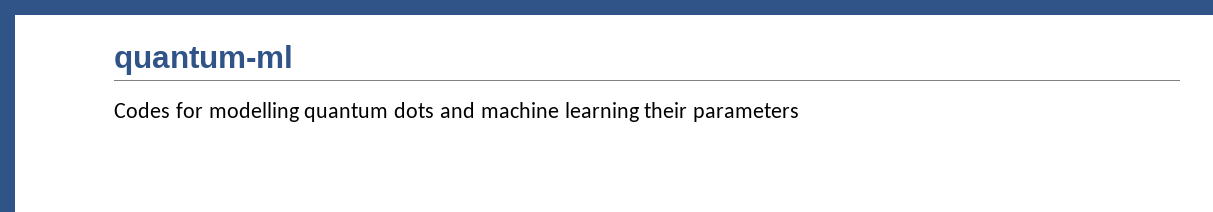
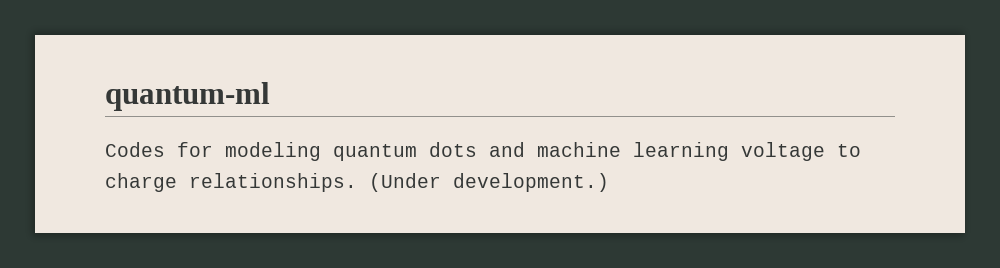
[208,102,299,122] modelling -> [225,142,321,161] modeling
[644,102,800,122] their parameters -> [741,142,861,161] [105,173,609,192] voltage to charge relationships. (Under development.)

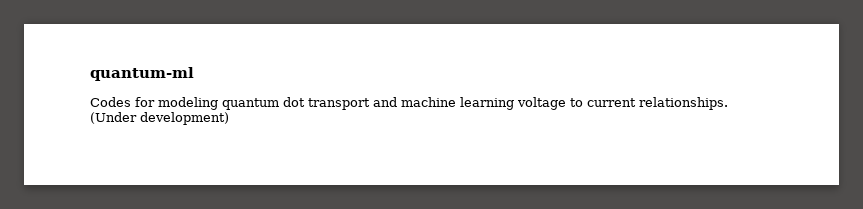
[429,142,477,157] dots -> [283,97,370,110] dot transport
[105,173,177,192] charge -> [587,98,636,107] current
[453,173,609,192] development.) -> [140,112,229,125] development)

